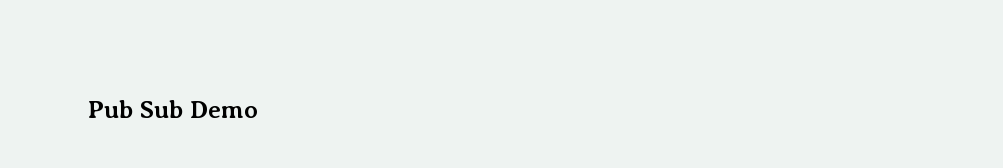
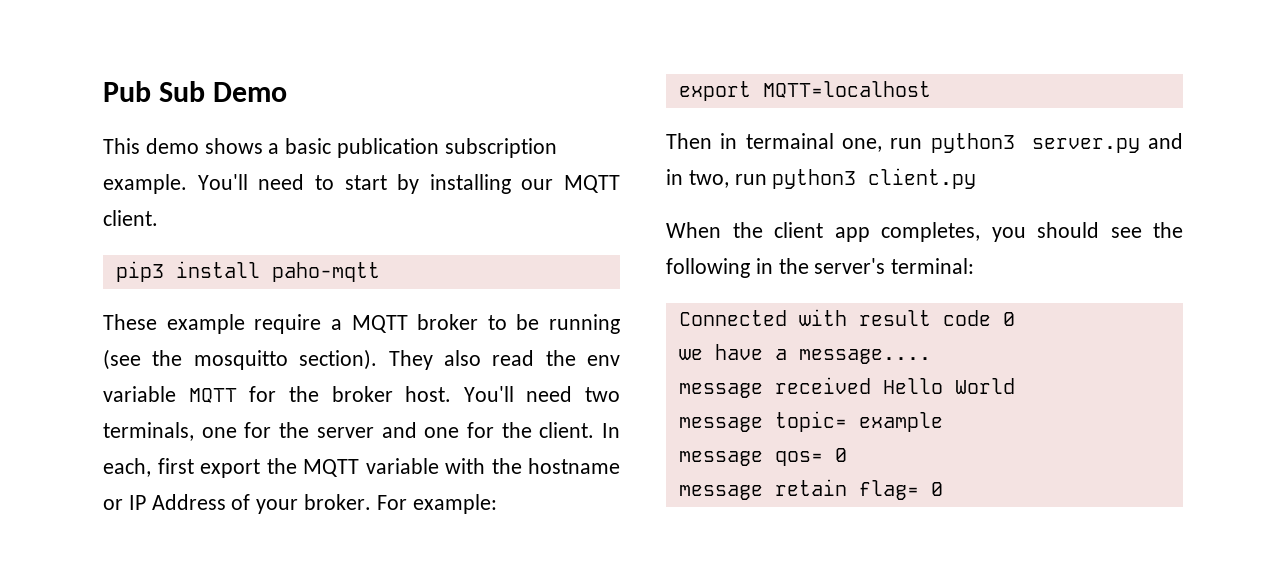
(258, 109) none -> [103,138,557,158] [103,174,620,194] [103,210,158,226] [115,261,380,282] [103,314,620,334] [103,349,620,370] [103,386,620,403] [103,422,620,441] [103,458,620,478] [103,494,497,514] [678,81,931,101] [666,133,1183,153] [666,168,977,189] [666,222,1183,242] [666,258,975,278] [678,309,1015,326] [678,344,931,364] [678,377,1015,398] [678,411,943,432] [678,448,847,466] [678,479,943,500] // This demo shows a basic publication subscription example. You'll need to start by installing our MQTT client. // pip3 install paho-mqtt // These example require a MQTT broker to be running (see the mosquitto section). They also read the env variable MQTT for the broker host. You'll need two terminals, one for the server and one for the client. In each, first export the MQTT variable with the hostname or IP Address of your broker. For example: // export MQTT=localhost // Then in termainal one, run python3 server.py and in two, run python3 client.py // When the client app completes, you should see the following in the server's terminal: // Connected with result code 0 // we have a message.... // message received Hello World // message topic= example // message qos= 0 // message retain flag= 0

